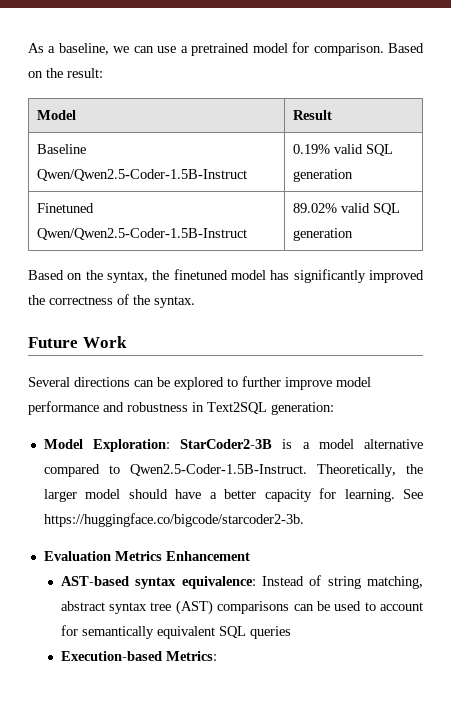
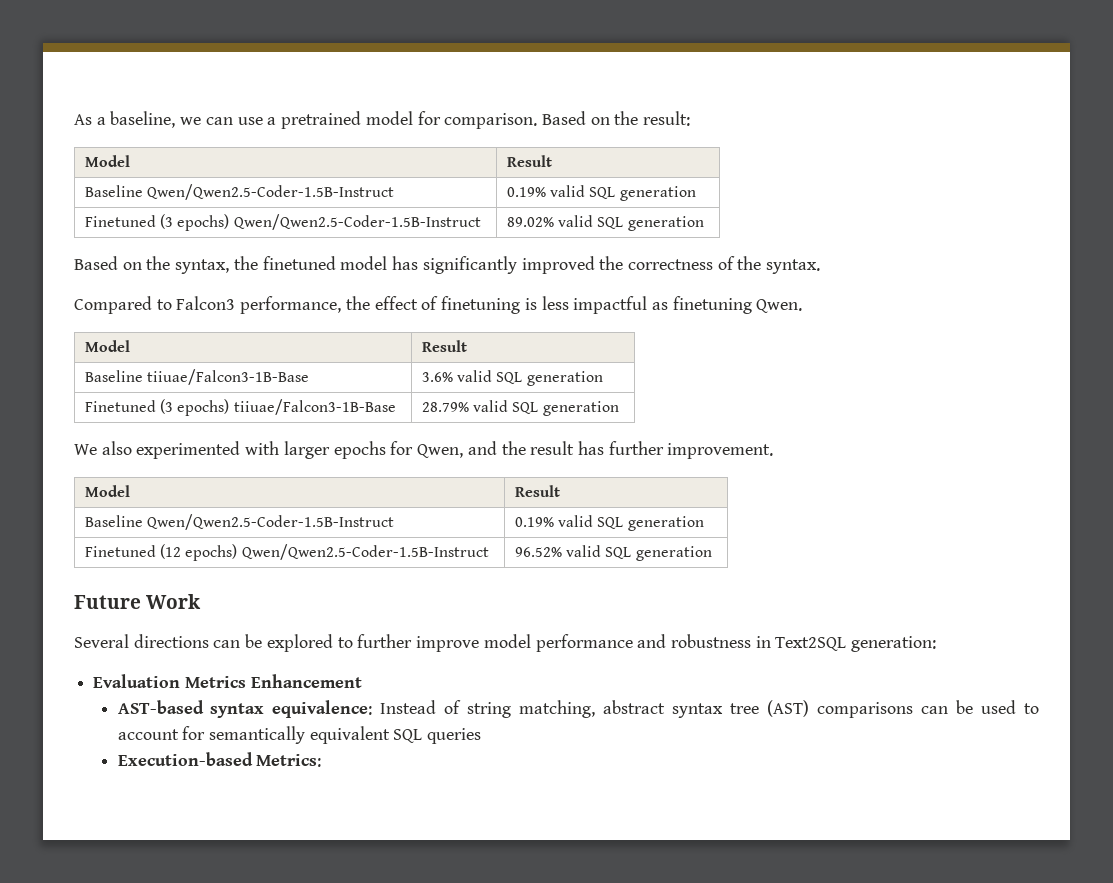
(95, 208) none -> [160,214,230,231] (3 epochs)
(195, 302) none -> [74,296,803,314] [84,340,130,352] [421,340,467,352] [84,369,310,385] [421,370,603,386] [84,399,396,416] [421,400,619,416] [74,441,774,459] [84,485,130,497] [514,485,560,497] [84,514,395,530] [514,515,704,531] [84,544,489,561] [514,545,712,561] // Compared to Falcon3 performance, the effect of finetuning is less impactful as finetuning Qwen. // Model | Result // Baseline tiiuae/Falcon3-1B-Base | 3.6% valid SQL generation // Finetuned (3 epochs) tiiuae/Falcon3-1B-Base | 28.79% valid SQL generation // We also experimented with larger epochs for Qwen, and the result has further improvement. // Model | Result // Baseline Qwen/Qwen2.5-Coder-1.5B-Instruct | 0.19% valid SQL generation // Finetuned (12 epochs) Qwen/Qwen2.5-Coder-1.5B-Instruct | 96.52% valid SQL generation
[43,439,424,452] [43,464,423,477] [43,488,423,502] [43,513,304,527] // Model Exploration: StarCoder2-3B is a model alternative compared to Qwen2.5-Coder-1.5B-Instruct. Theoretically, the larger model should have a better capacity for learning. See https://huggingface.co/bigcode/starcoder2-3b. -> (937, 644) none

